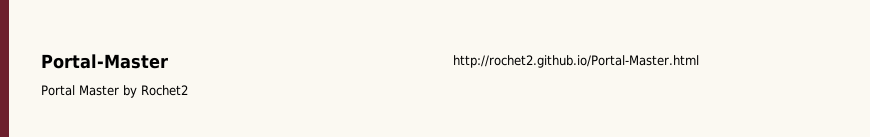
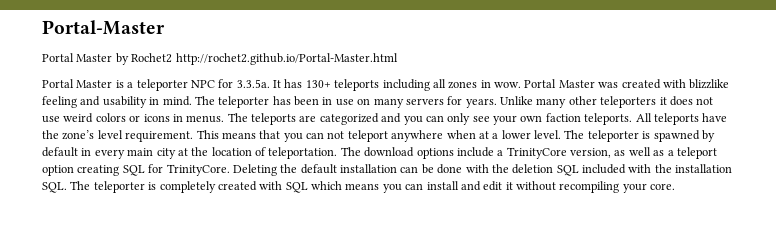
(699, 61) none -> [42,79,730,91] [42,96,714,108] [42,113,728,125] [42,130,715,142] [42,147,717,159] [42,164,733,176] [42,181,676,193] // Portal Master is a teleporter NPC for 3.3.5a. It has 130+ teleports including all zones in wow. Portal Master was created with blizzlike feeling and usability in mind. The teleporter has been in use on many servers for years. Unlike many other teleporters it does not use weird colors or icons in menus. The teleports are categorized and you can only see your own faction teleports. All teleports have the zone’s level requirement. This means that you can not teleport anywhere when at a lower level. The teleporter is spawned by default in every main city at the location of teleportation. The download options include a TrinityCore version, as well as a teleport option creating SQL for TrinityCore. Deleting the default installation can be done with the deletion SQL included with the installation SQL. The teleporter is completely created with SQL which means you can install and edit it without recompiling your core.

